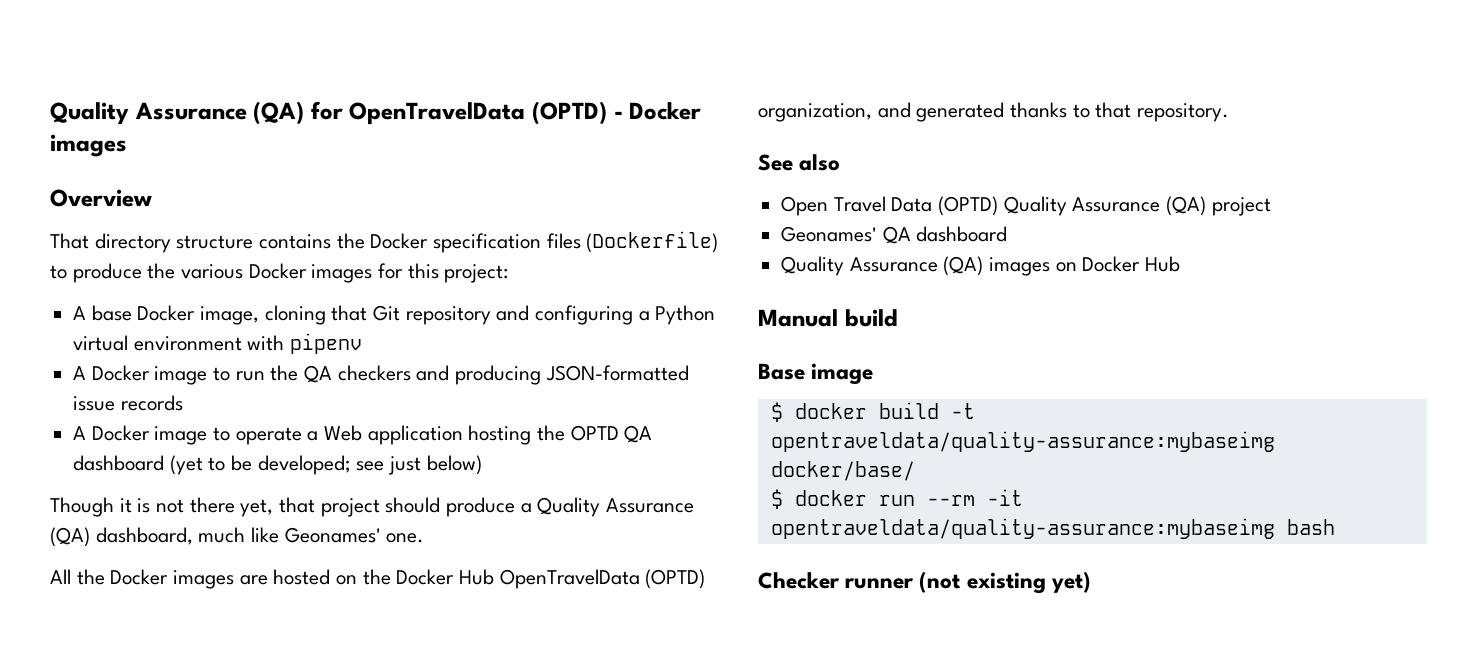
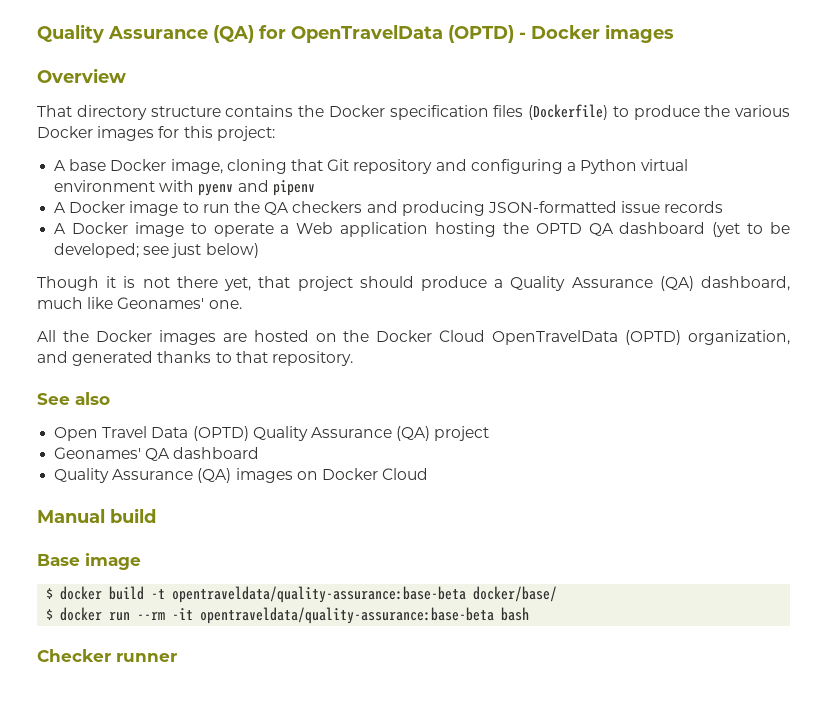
(285, 343) none -> [198,180,269,196] pyenv and
[459,569,495,585] Hub -> [439,330,486,342] Cloud
[1145,256,1181,272] Hub -> [382,468,429,480] Cloud
[770,431,1275,452] opentraveldata/quality-assurance:mybaseimg -> [172,586,467,603] opentraveldata/quality-assurance:base-beta
[770,518,1275,539] opentraveldata/quality-assurance:mybaseimg -> [200,607,495,624] opentraveldata/quality-assurance:base-beta
[919,571,1091,594] (not existing yet) -> (177, 657) none

